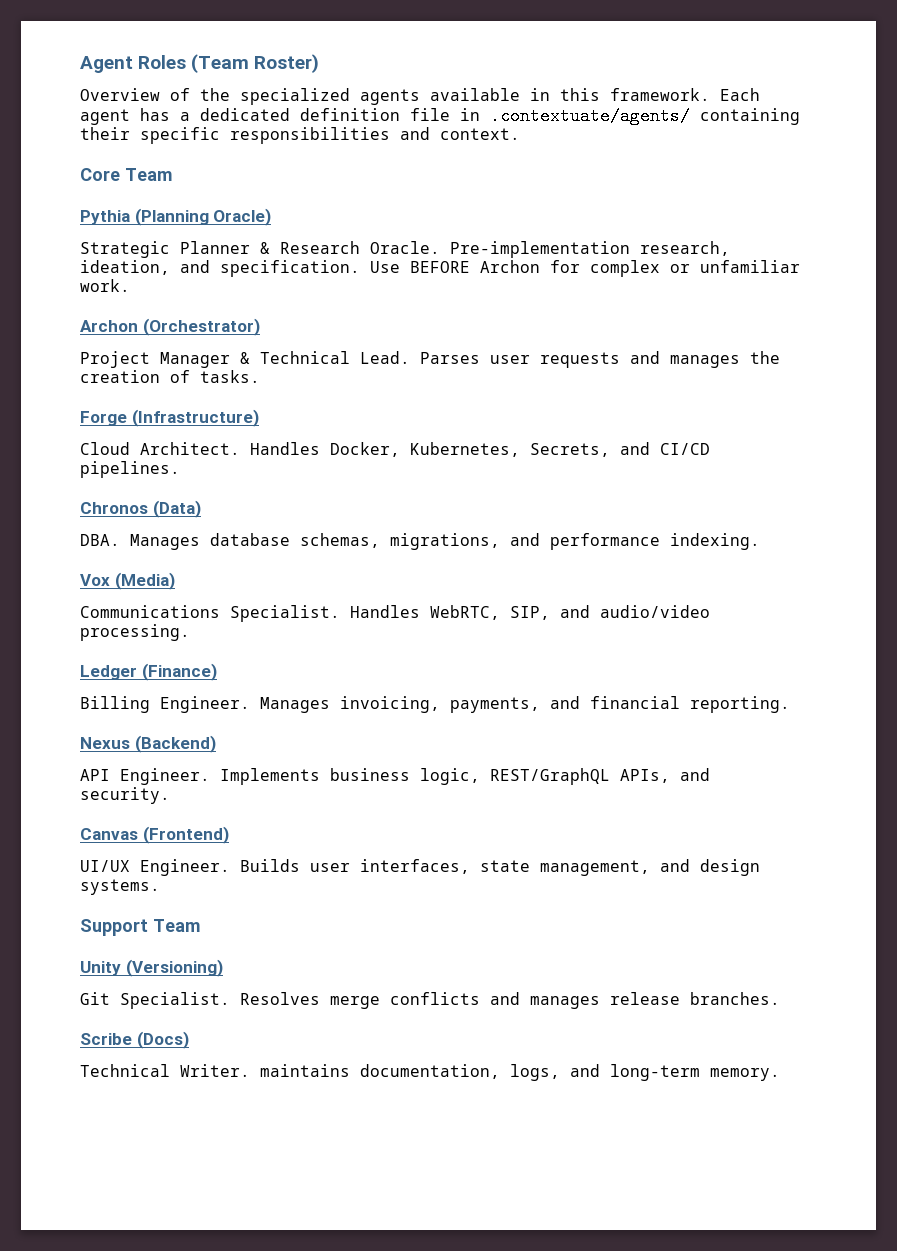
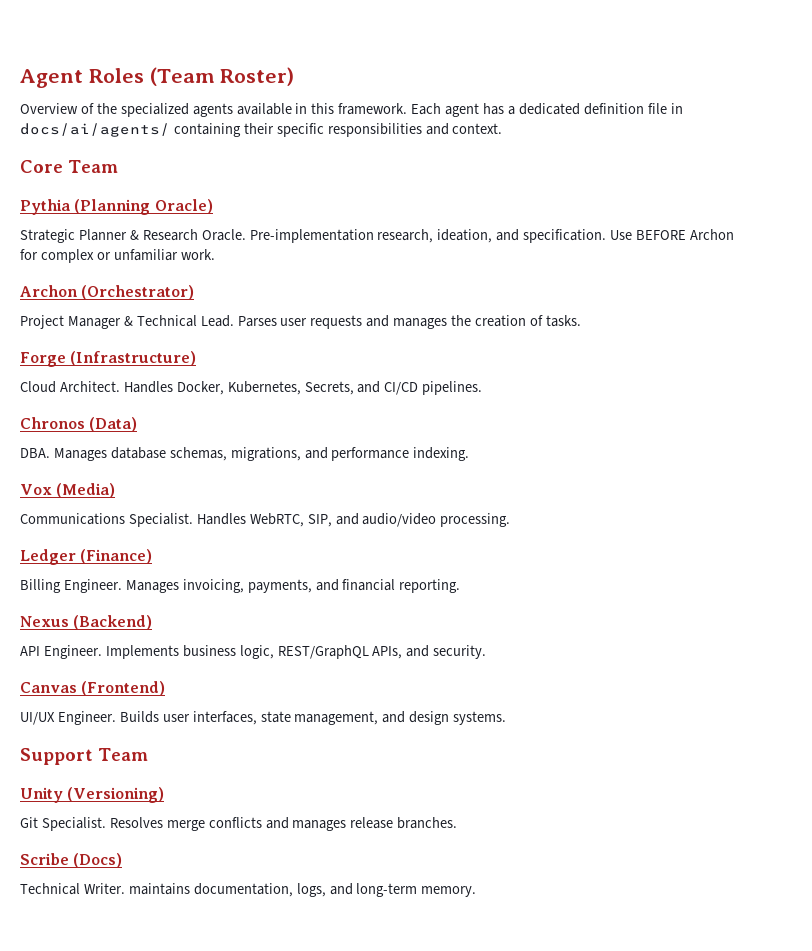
[490,107,690,125] .contextuate/agents/ -> [20,123,170,137] docs/ai/agents/

